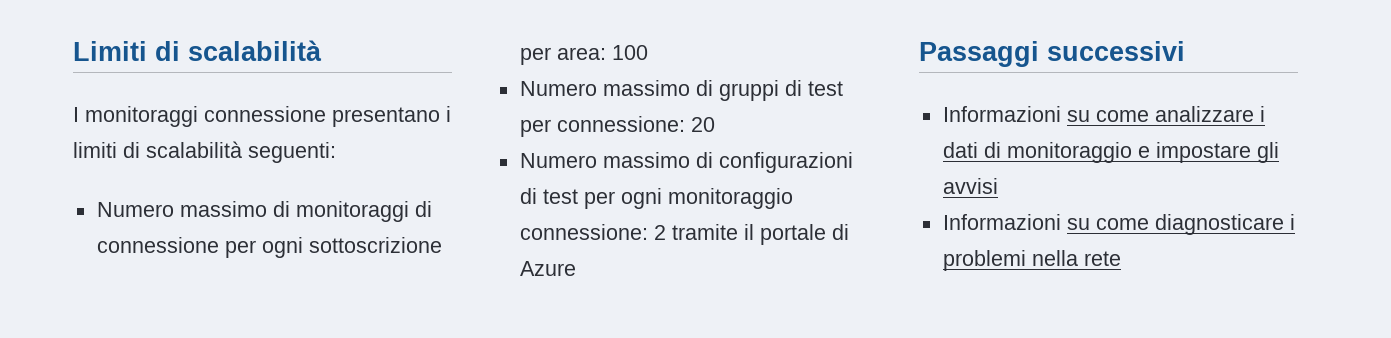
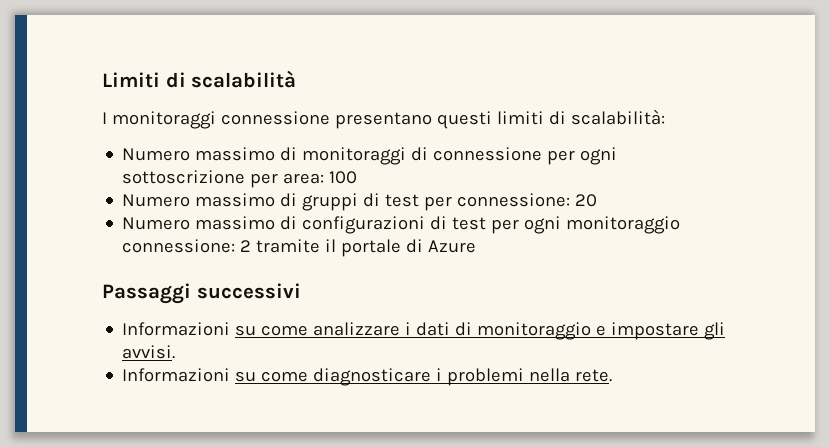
[446,106,451,122] i -> [436,111,492,129] questi
[146,141,336,163] scalabilità seguenti: -> [570,109,665,125] scalabilità:
[942,178,998,194] avvisi -> [122,345,176,359] avvisi.
[1083,251,1121,266] rete -> [575,369,613,382] rete.

